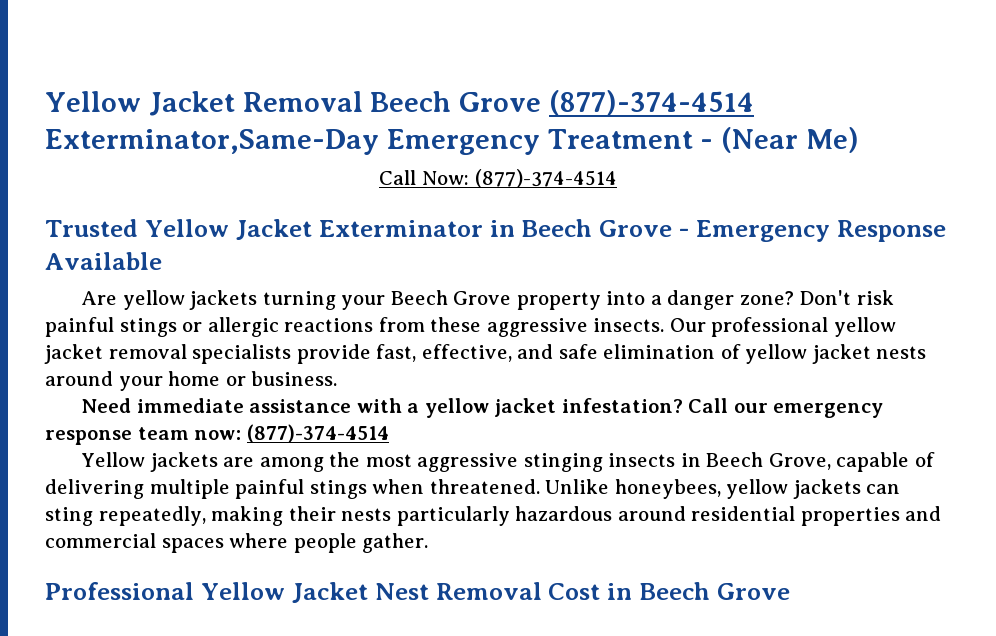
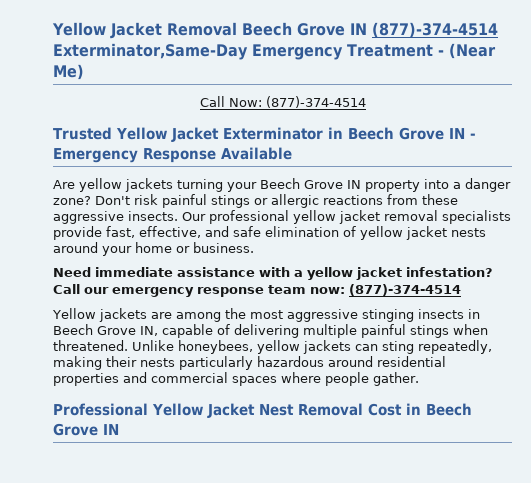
(542, 102) none -> [349,23,367,35] IN
(673, 228) none -> [448,128,465,139] IN
(512, 298) none -> [347,180,361,189] IN
[768,453,831,470] Grove, -> [97,326,158,336] Grove IN,
(791, 591) none -> [103,424,119,435] IN

